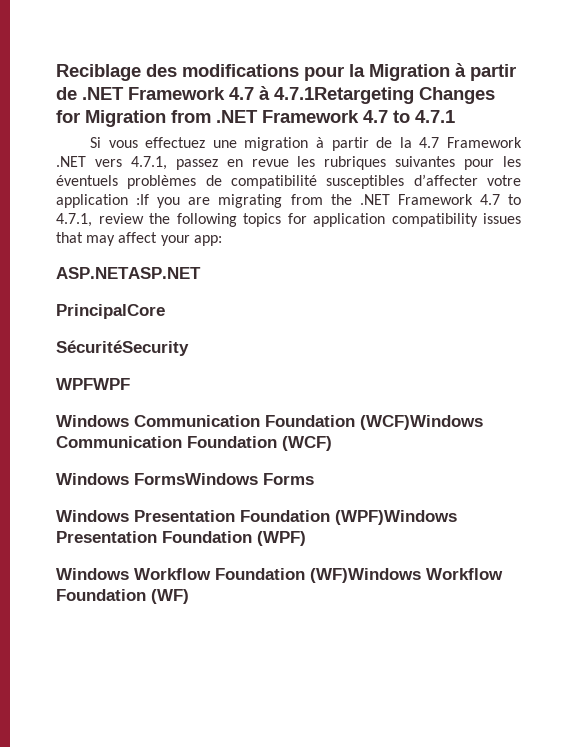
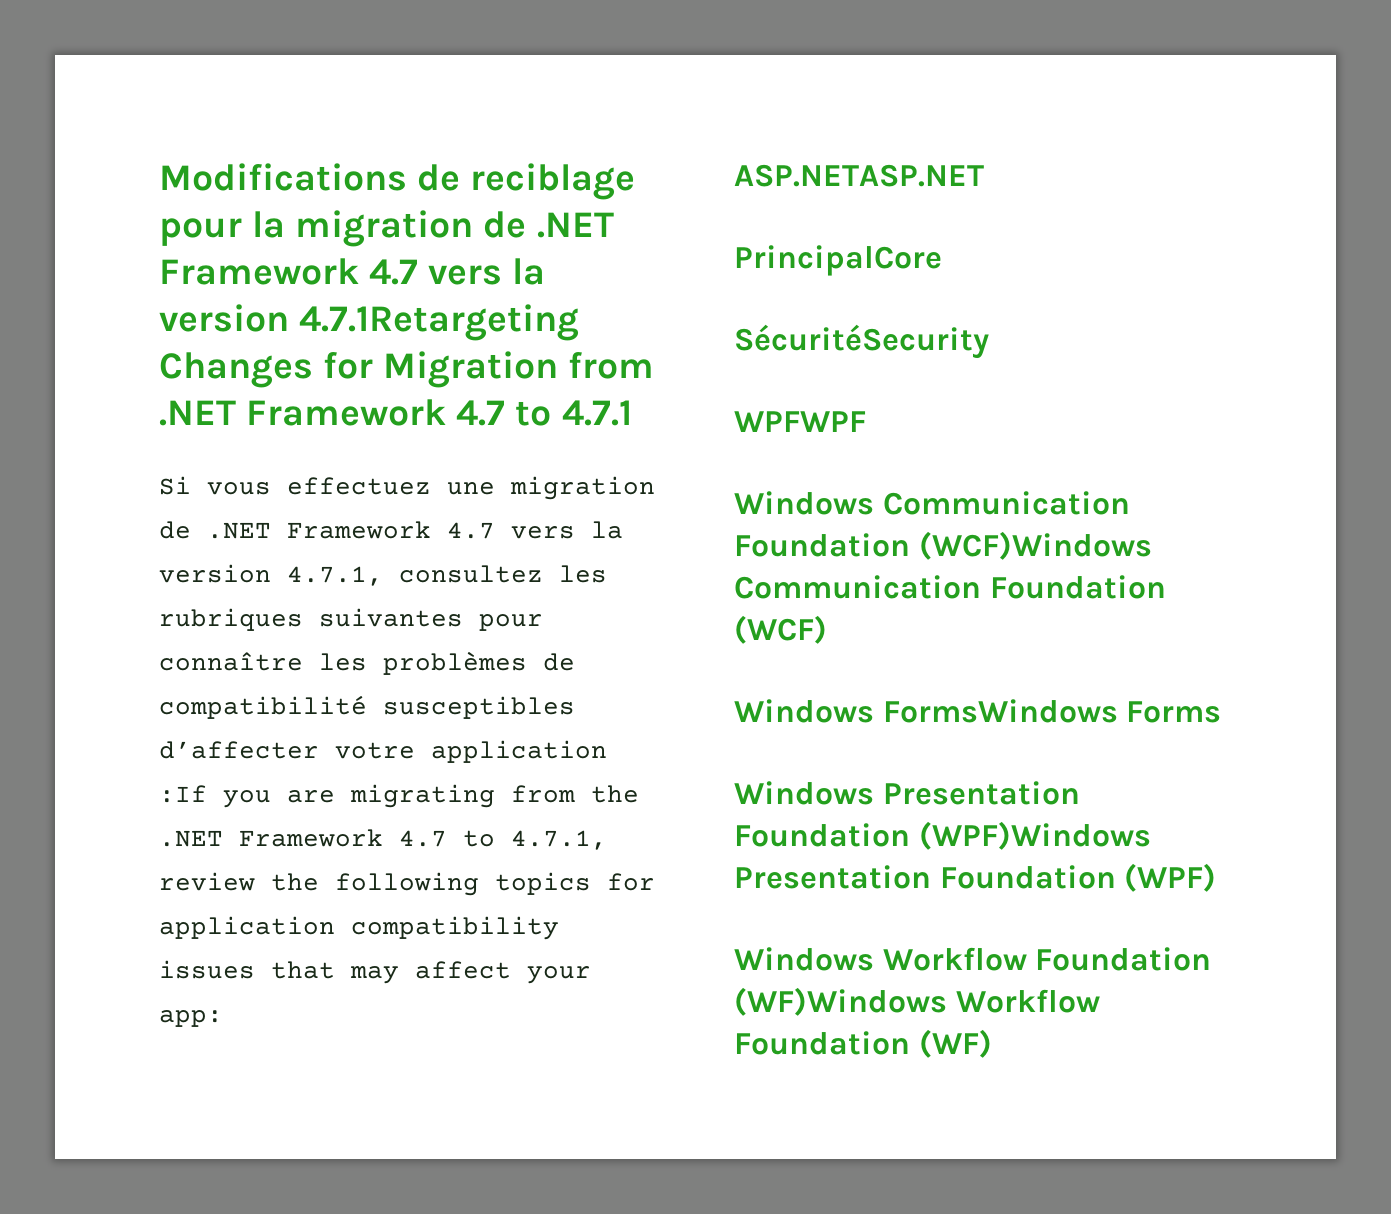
[56,63,516,81] [56,86,270,100] Reciblage des modifications pour la Migration à partir de .NET Framework 4.7 à -> [159,163,636,200] [159,210,614,247] [159,258,546,285] [159,304,289,332] Modifications de reciblage pour la migration de .NET Framework 4.7 vers la version
[316,137,522,151] [56,156,289,170] à partir de la 4.7 Framework .NET vers 4.7.1, passez en revue -> [159,521,623,539] [159,564,543,586] de .NET Framework 4.7 vers la version 4.7.1, consultez
[502,156,521,167] [56,175,118,186] les éventuels -> [159,652,367,671] connaître les

